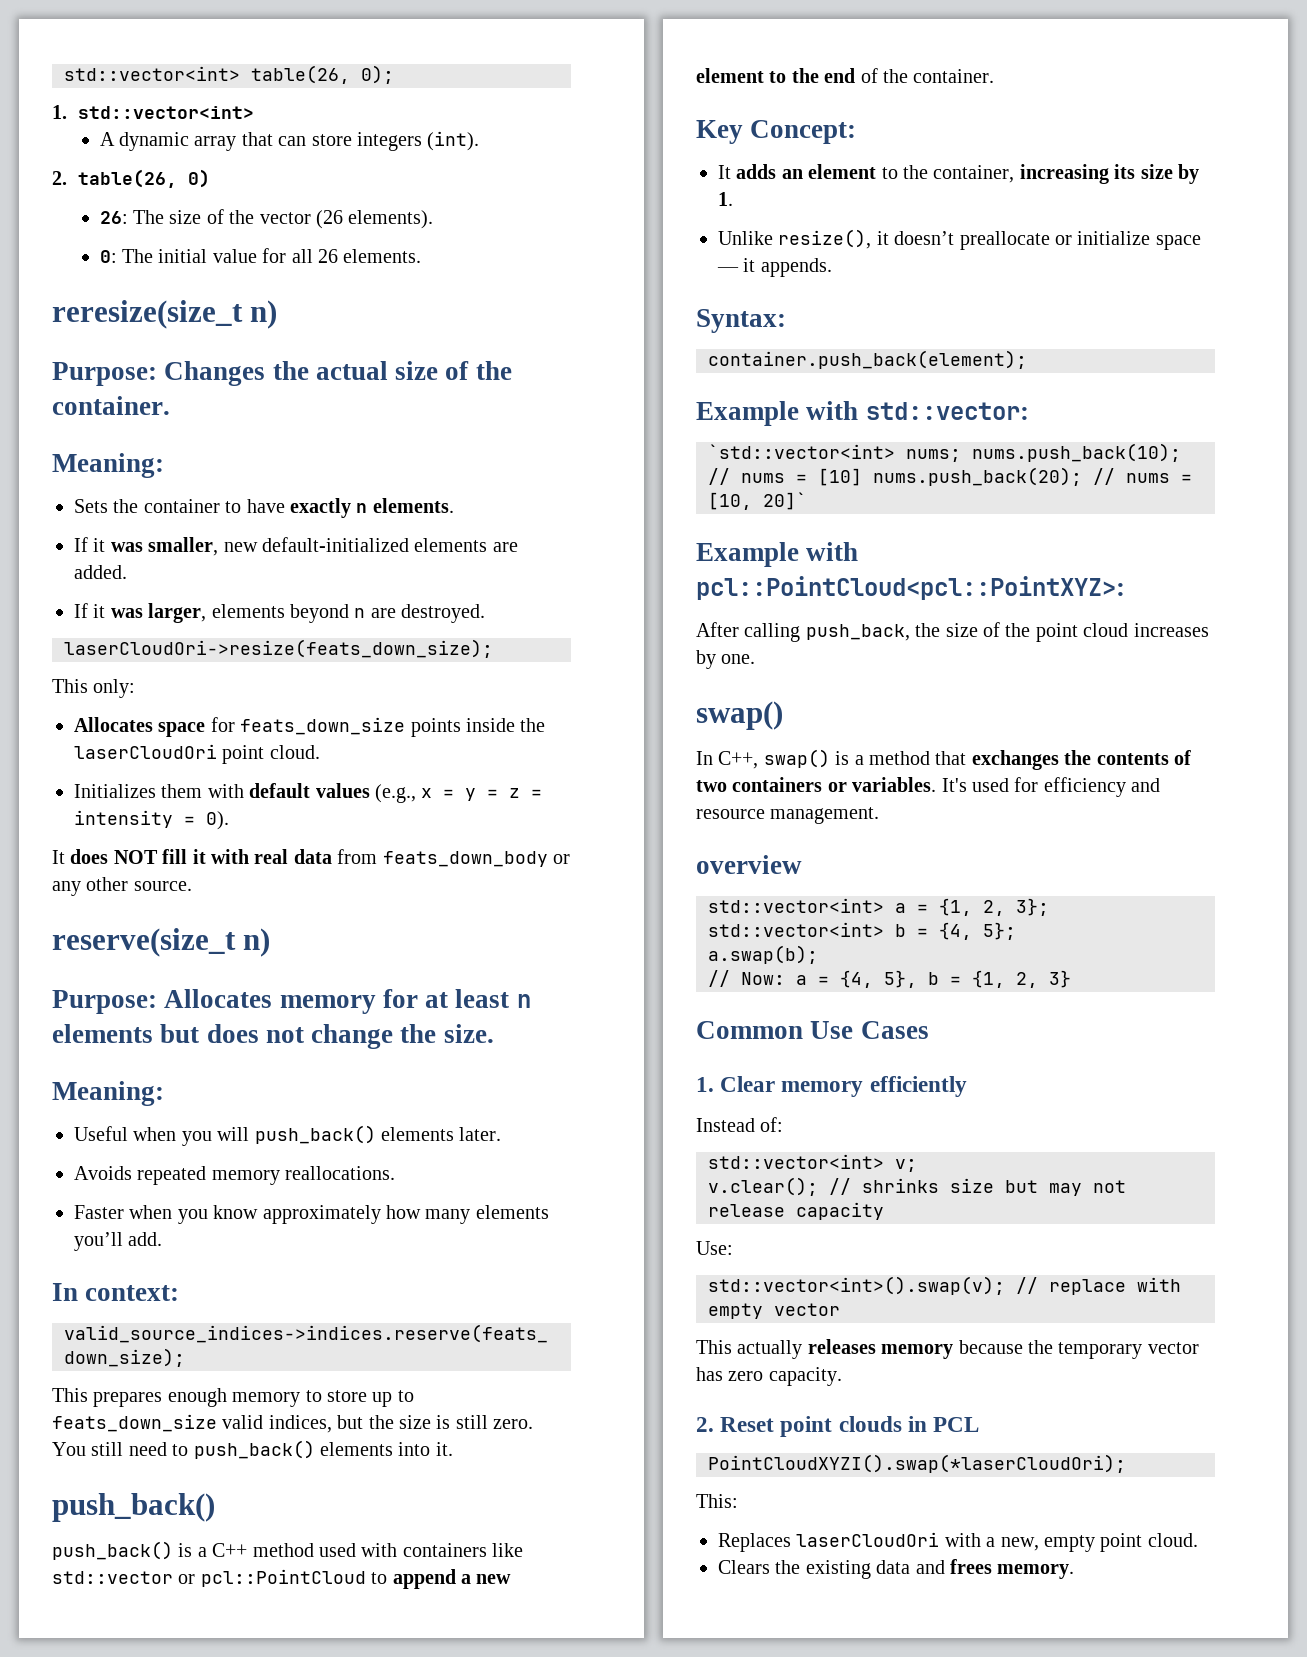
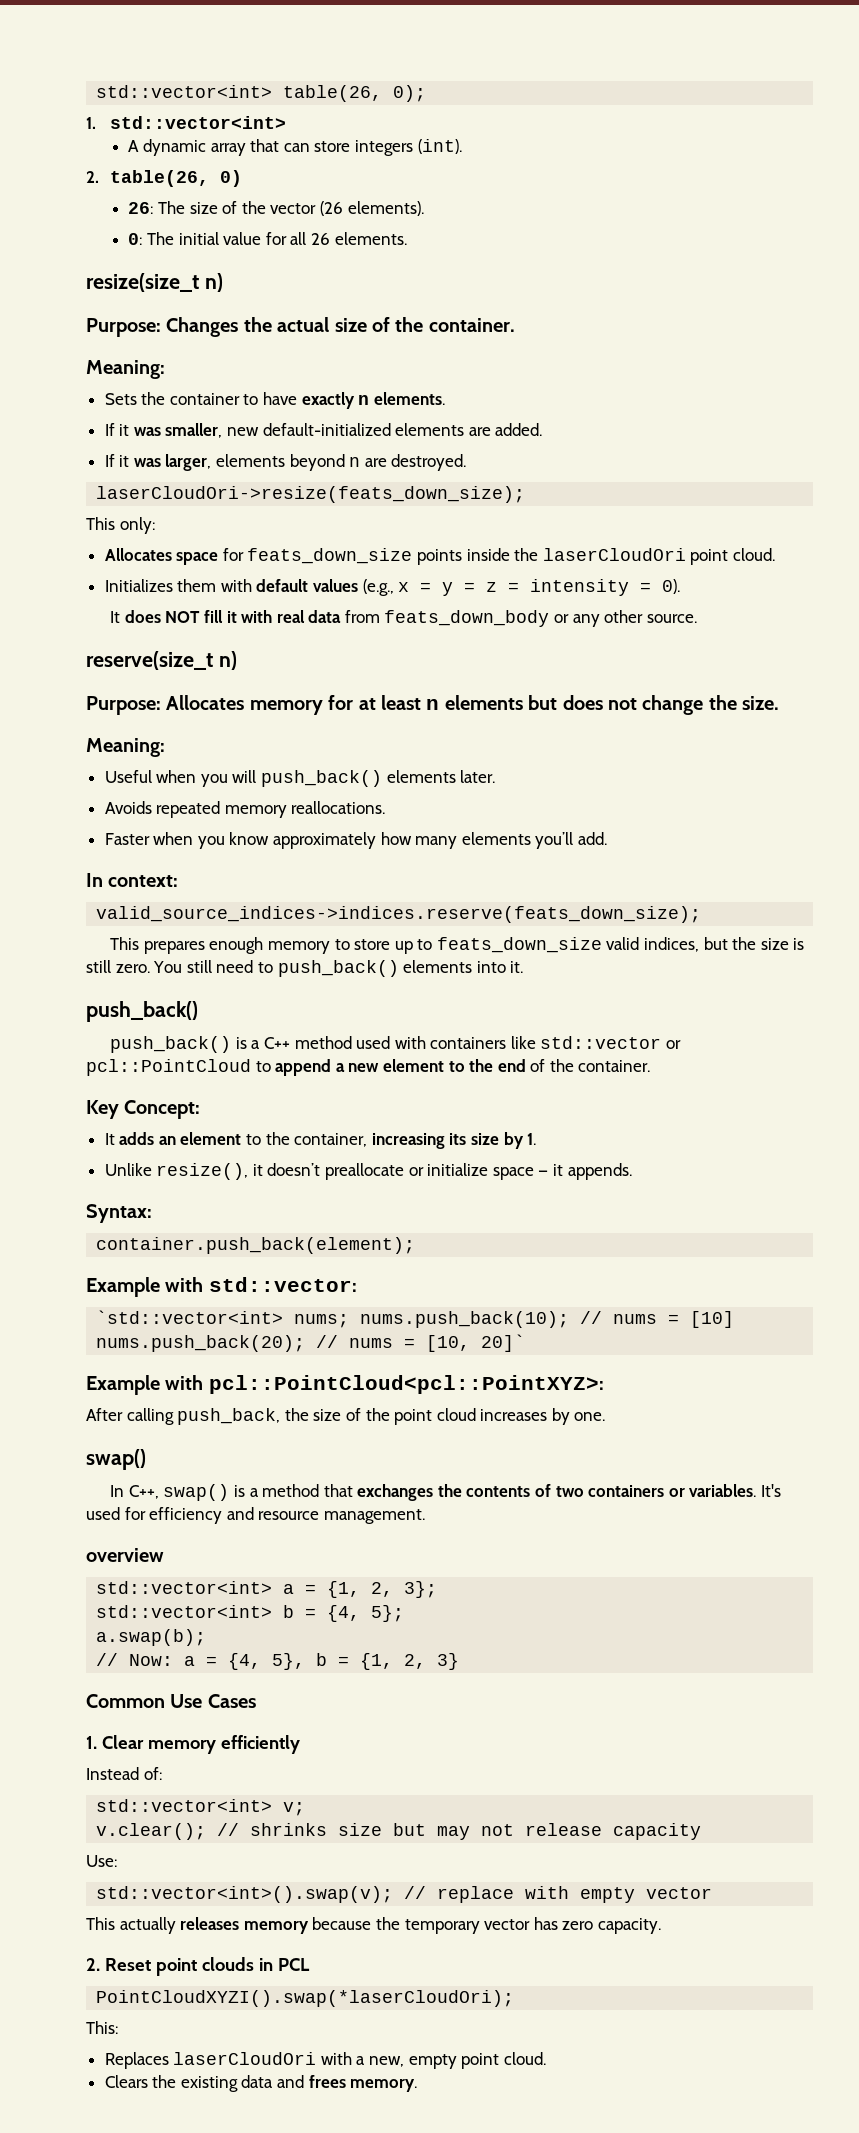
[52,300,243,329] reresize(size_t -> [86,273,199,292] resize(size_t

